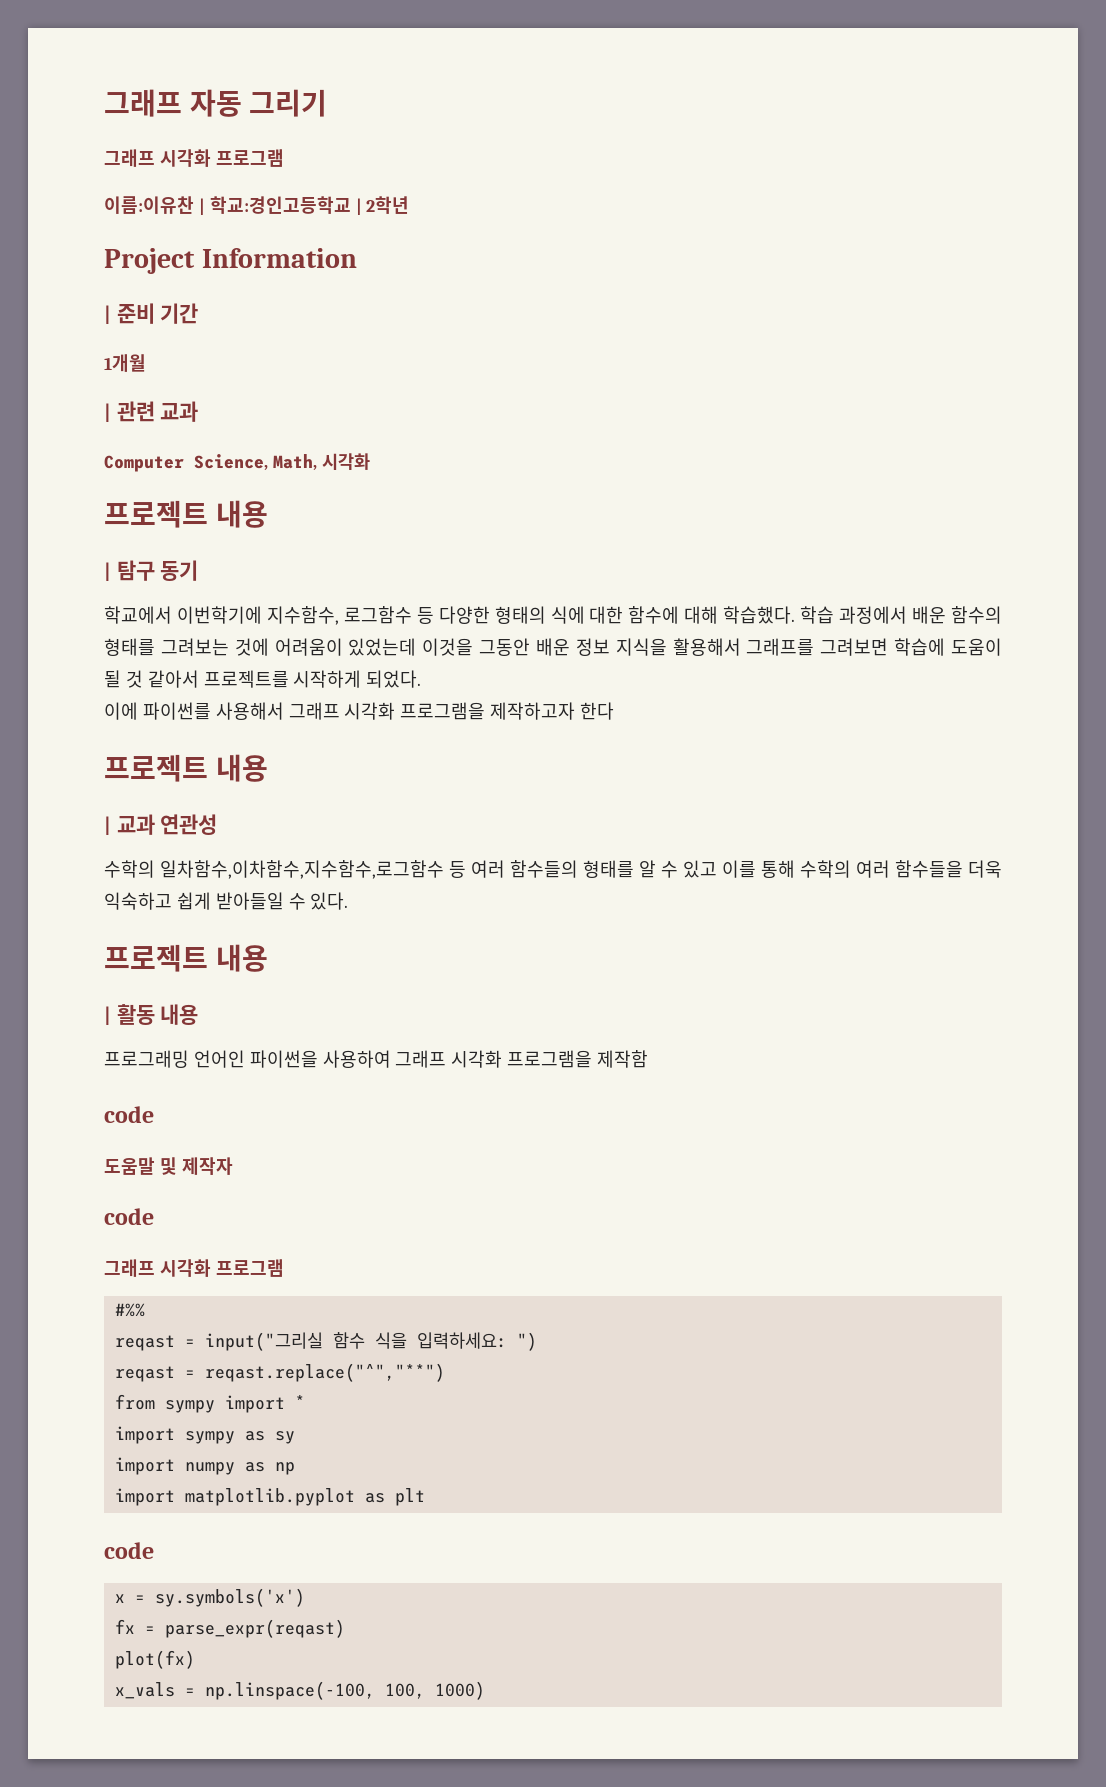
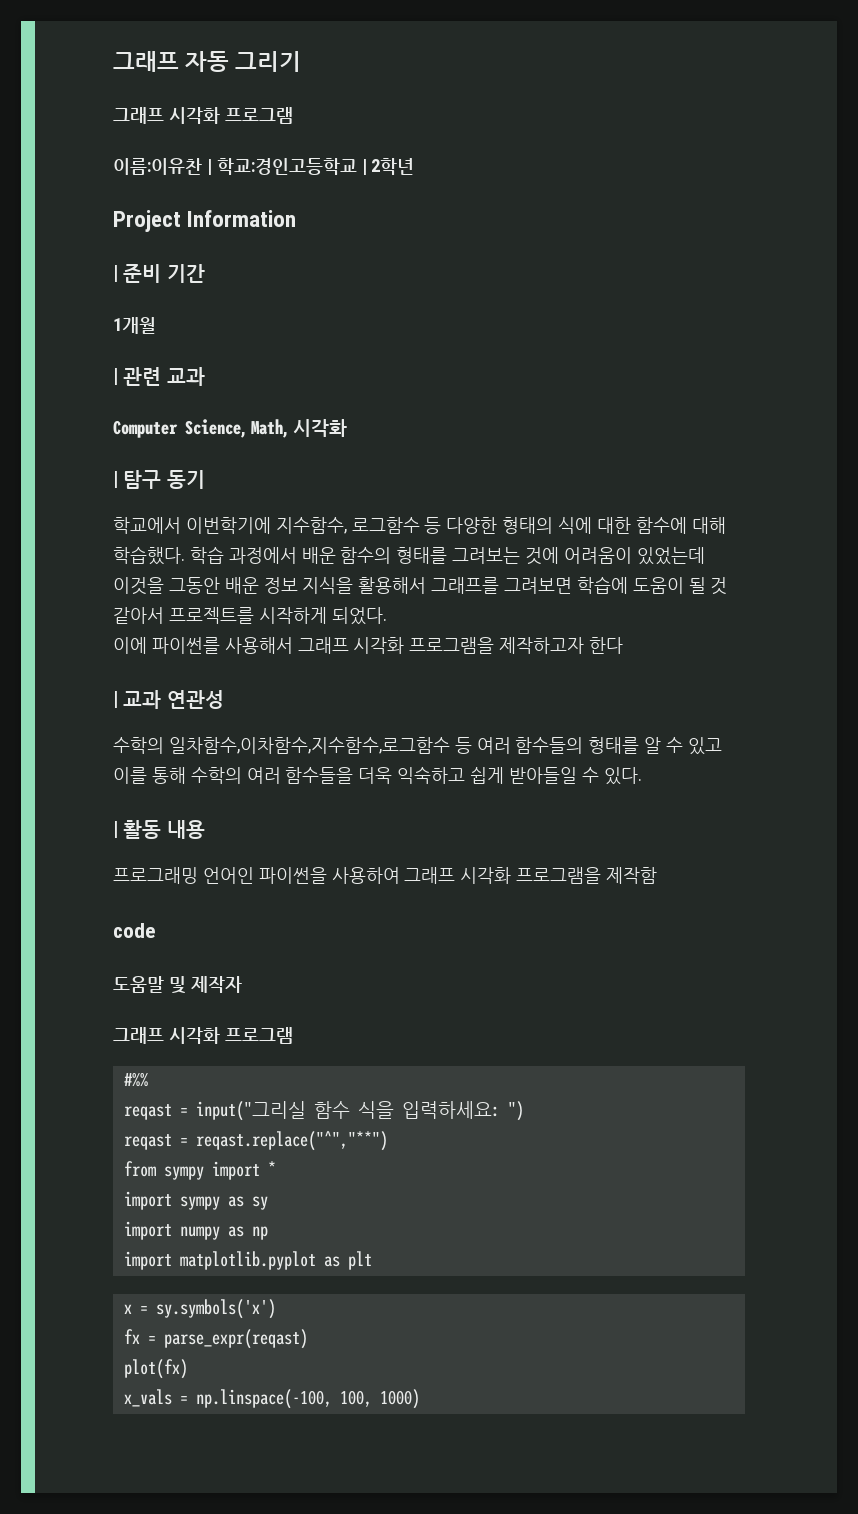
[104,500,268,528] // 프로젝트 내용 -> (347, 428) none
[104,754,268,782] // 프로젝트 내용 -> (624, 645) none
[104,944,268,972] // 프로젝트 내용 -> (642, 776) none
[104,1208,154,1225] // code -> (242, 984) none
[104,1542,154,1559] // code -> (372, 1260) none

